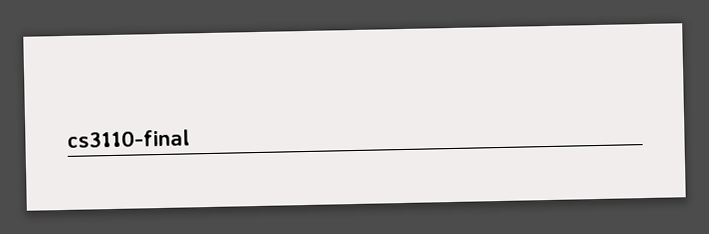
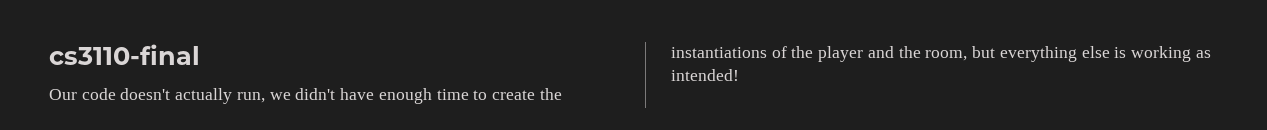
(190, 138) none -> [49,88,562,104] [671,46,1211,62] [671,69,739,81] // Our code doesn't actually run, we didn't have enough time to create the instantiations of the player and the room, but everything else is working as intended!

